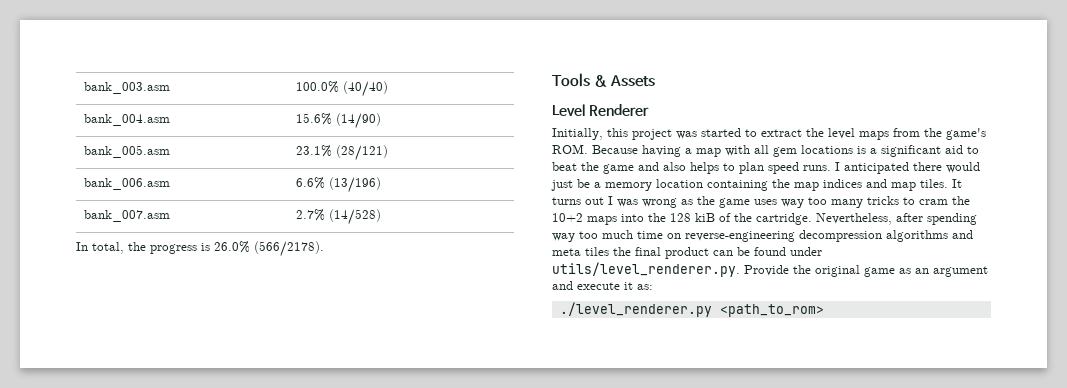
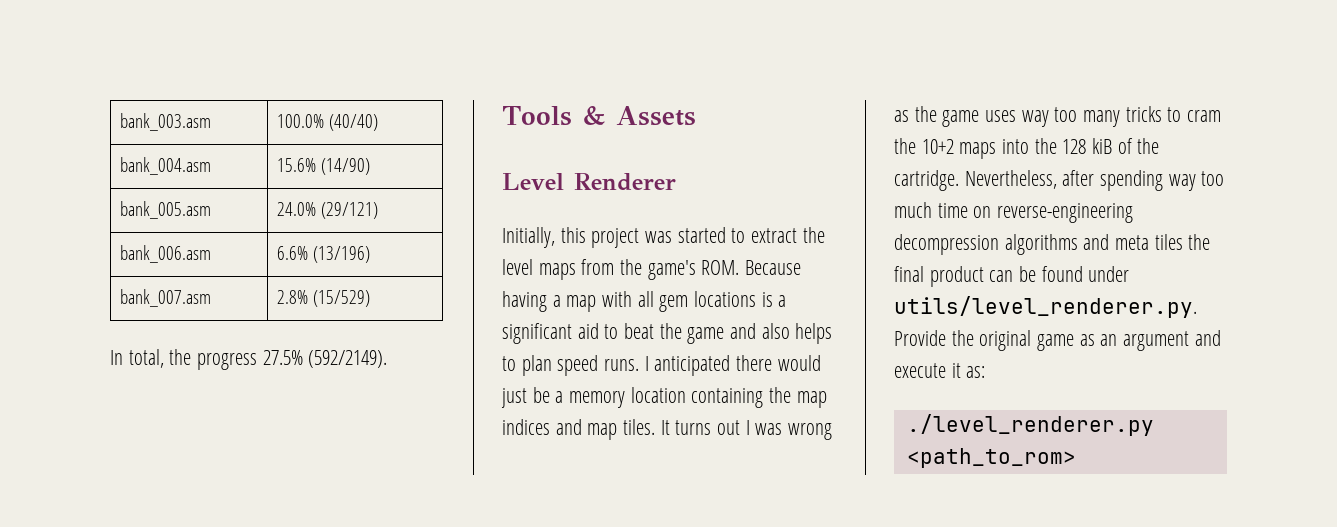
[296,145,389,161] 23.1% (28/121) -> [276,202,378,219] 24.0% (29/121)
[296,209,382,225] 2.7% (14/528) -> [276,290,370,307] 2.8% (15/529)
[201,241,324,257] is 26.0% (566/2178). -> [262,350,388,368] 27.5% (592/2149).

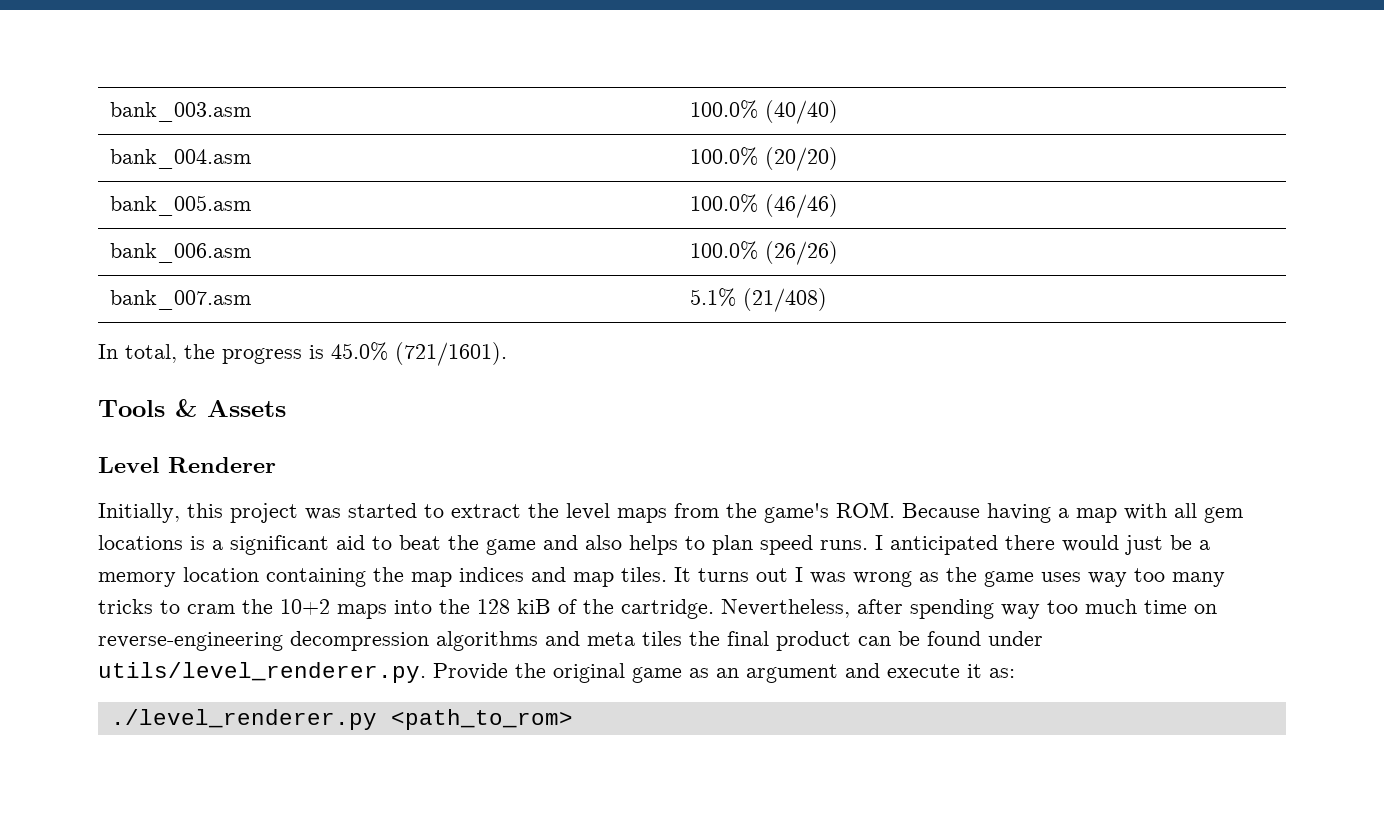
[276,158,370,175] 15.6% (14/90) -> [690,147,839,171] 100.0% (20/20)
[276,202,378,219] 24.0% (29/121) -> [690,194,839,218] 100.0% (46/46)
[276,246,370,263] 6.6% (13/196) -> [690,241,839,265] 100.0% (26/26)
[276,290,370,307] 2.8% (15/529) -> [690,288,828,312] 5.1% (21/408)
[262,350,388,368] 27.5% (592/2149). -> [309,342,507,366] is 45.0% (721/1601).

